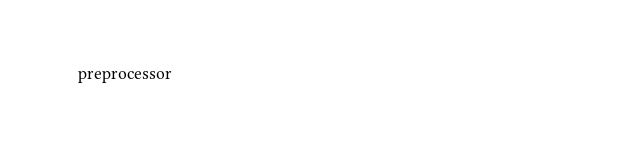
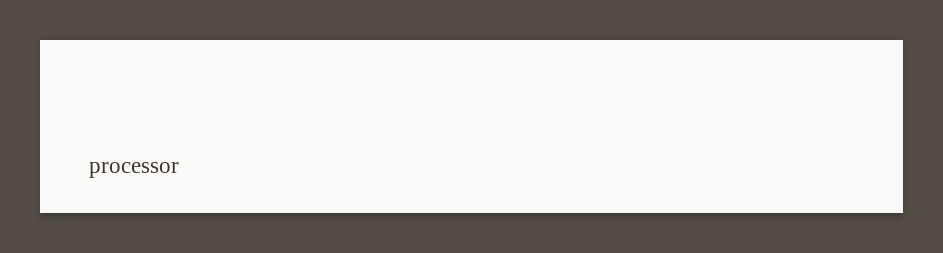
[78,70,172,83] preprocessor -> [89,162,179,178] processor

